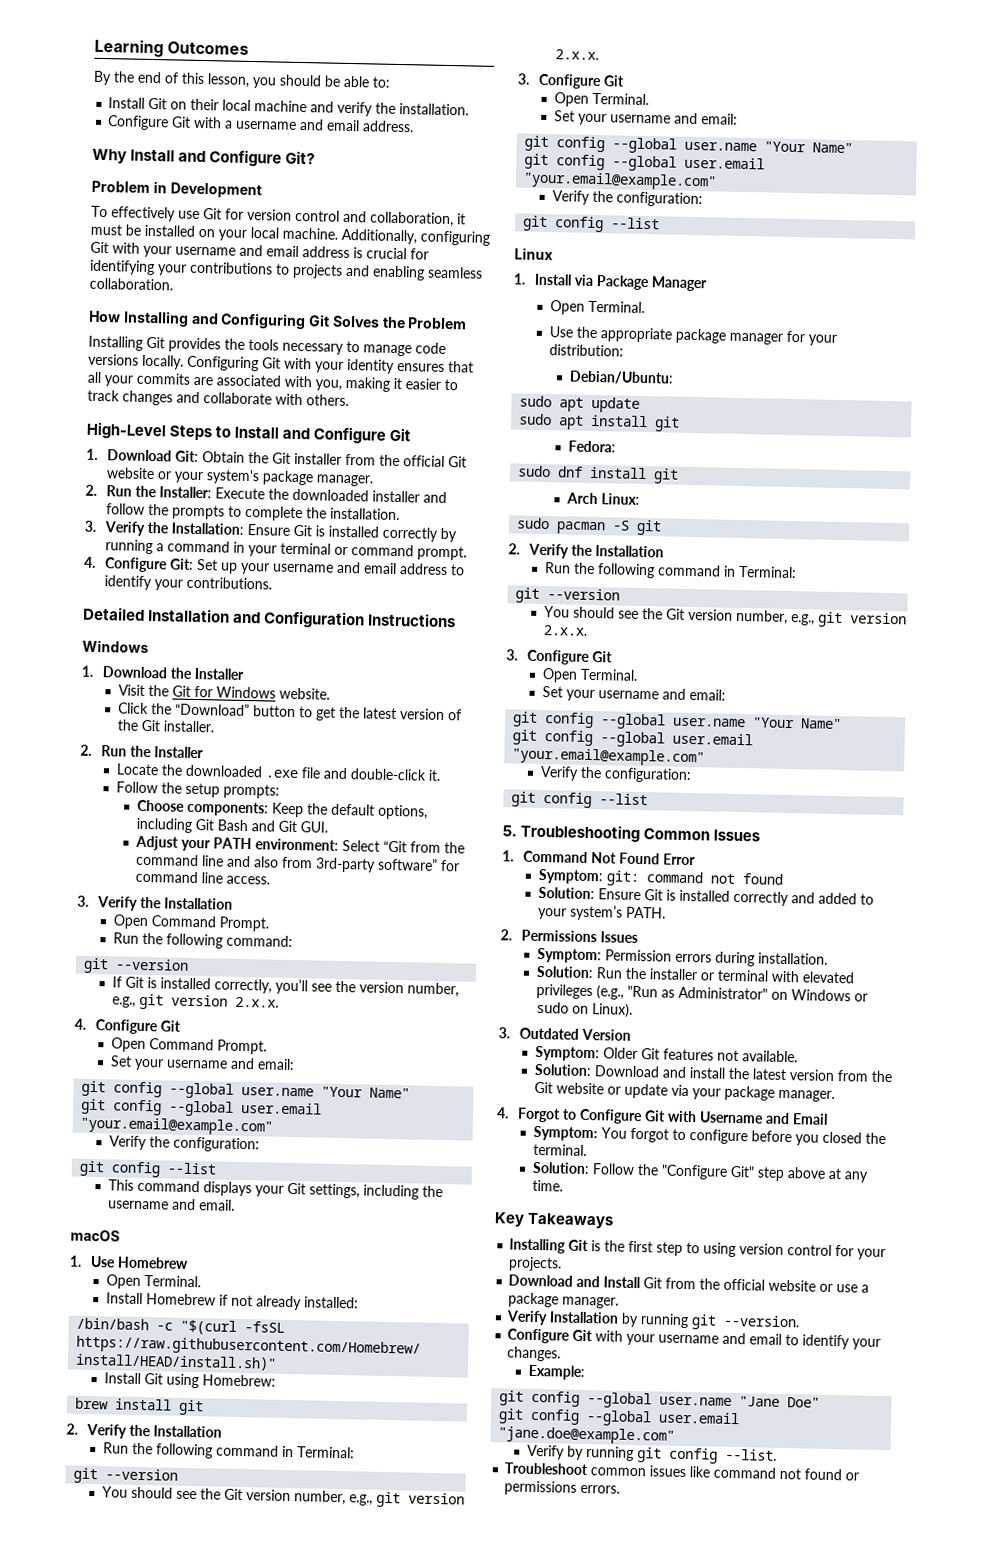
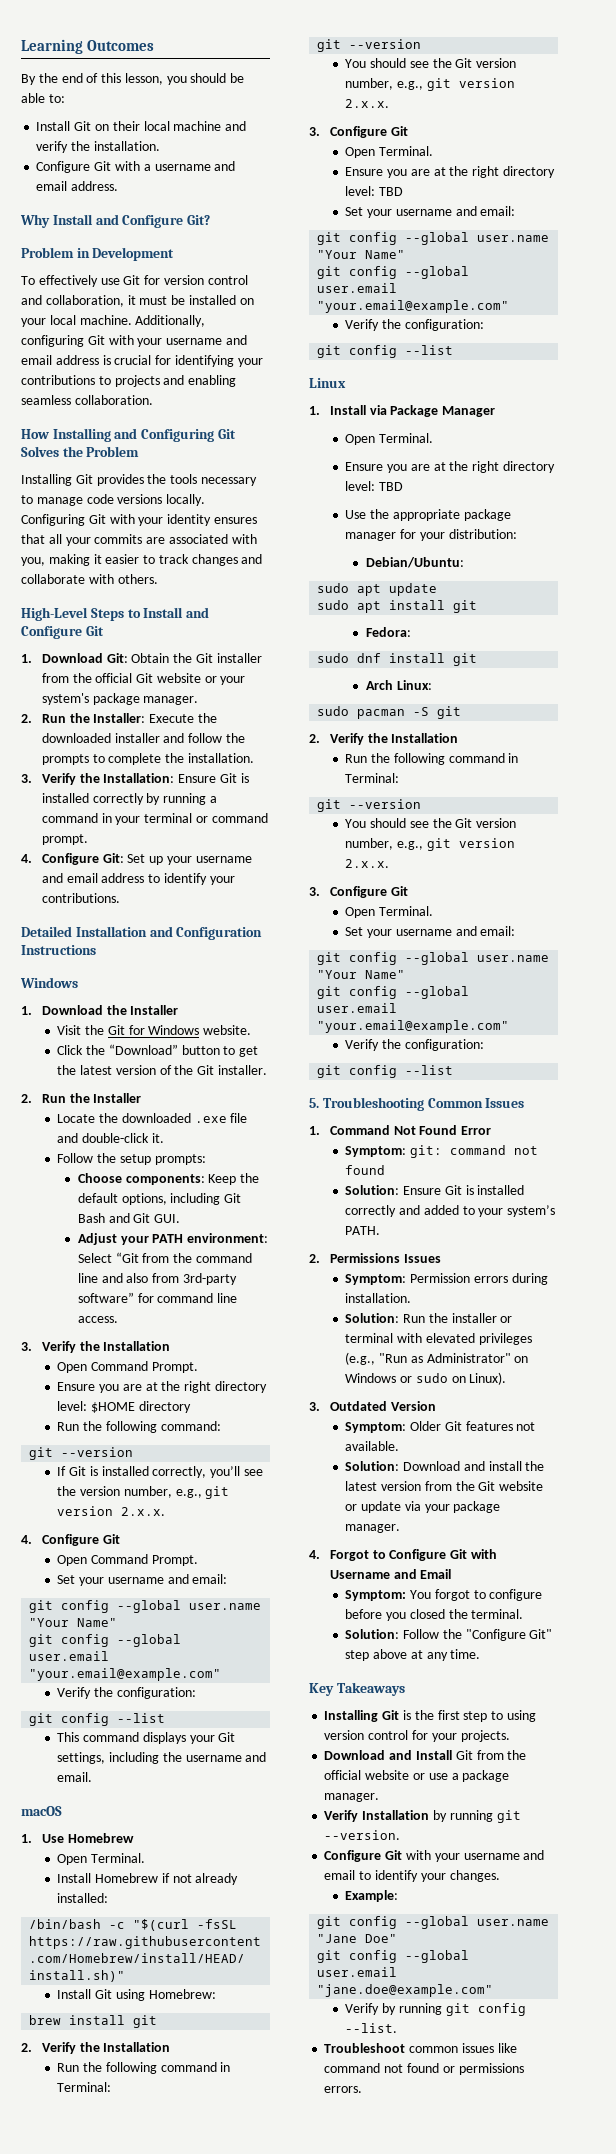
(269, 924) none -> [57,1381,267,1393] [57,1401,191,1413] // Ensure you are at the right directory level: $HOME directory
(649, 99) none -> [345,166,555,178] [345,186,403,196] // Ensure you are at the right directory level: TBD
(645, 306) none -> [345,461,555,473] [345,481,403,491] // Ensure you are at the right directory level: TBD

